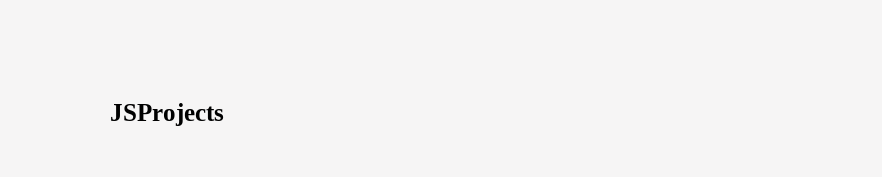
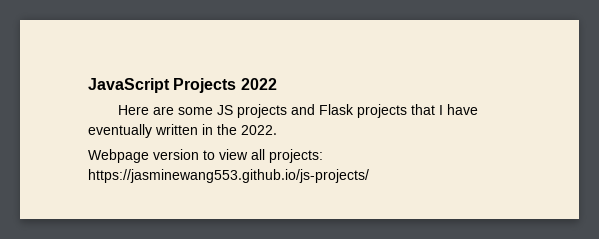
[110,103,224,126] JSProjects -> [88,78,277,93] [117,104,478,118] [88,124,277,138] [88,149,323,163] [88,169,369,183] JavaScript Projects 2022 // Here are some JS projects and Flask projects that I have eventually written in the 2022. // Webpage version to view all projects: https://jasminewang553.github.io/js-projects/

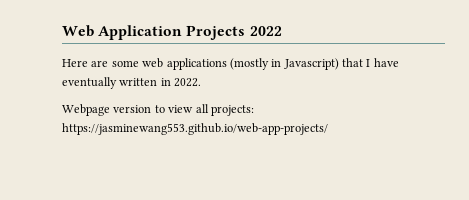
[88,78,170,93] JavaScript -> [62,25,183,40] Web Application
[216,104,407,118] JS projects and Flask projects -> [142,58,339,70] web applications (mostly in Javascript)
[217,124,237,135] the -> (171, 82) none
[88,169,369,183] https://jasminewang553.github.io/js-projects/ -> [62,123,328,135] https://jasminewang553.github.io/web-app-projects/

